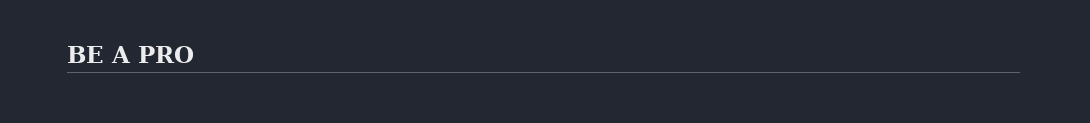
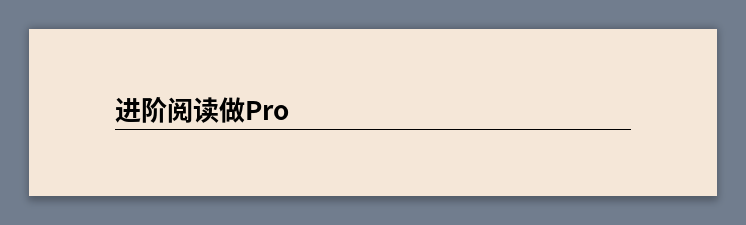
[67,46,194,63] BE A PRO -> [115,96,289,123] 进阶阅读做Pro

